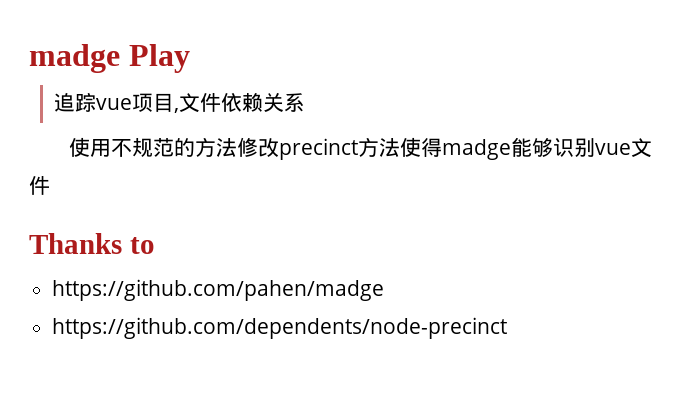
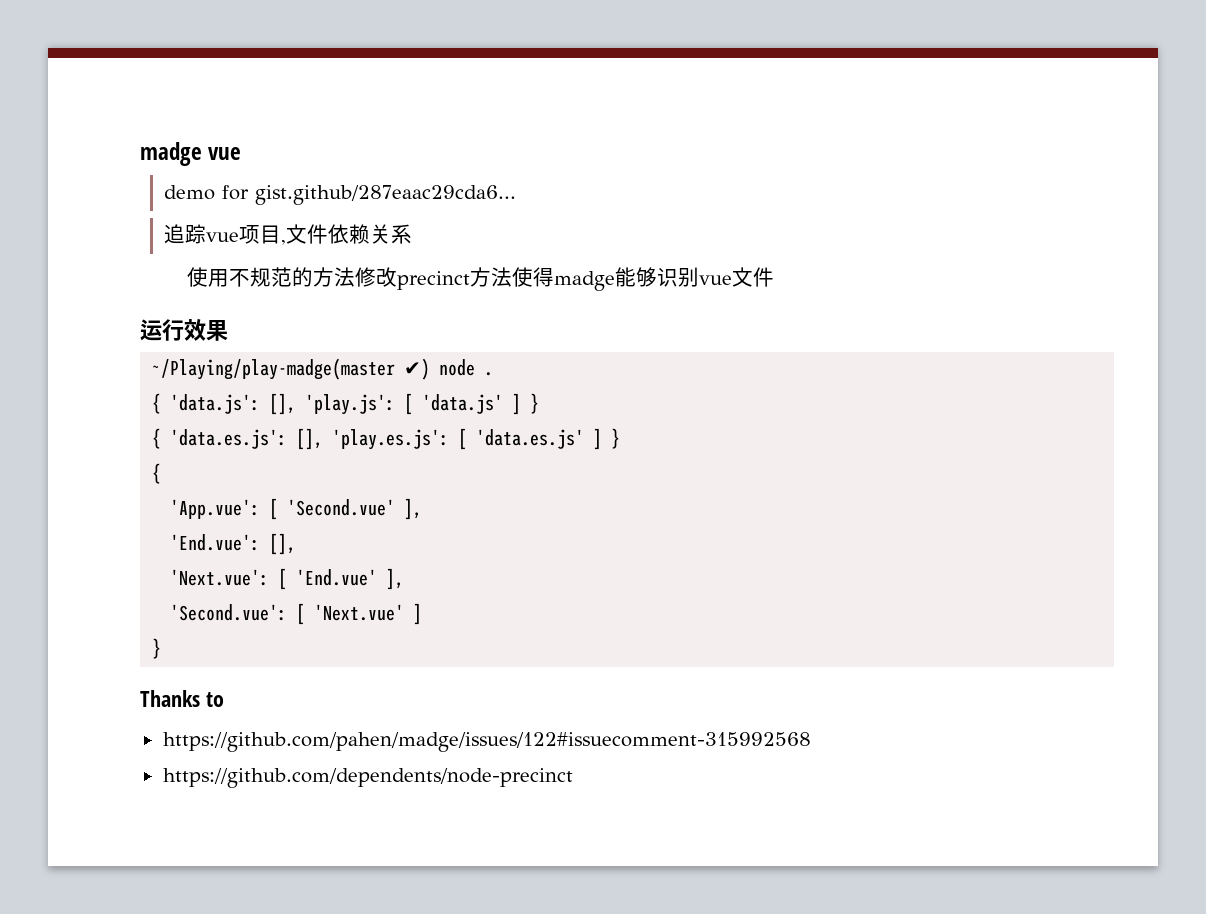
[29,44,190,73] madge Play -> [140,142,242,166] [164,185,517,205] madge vue // demo for gist.github/287eaac29cda6...
(50, 185) none -> [140,318,228,341] [152,358,494,380] [152,393,540,415] [152,428,621,450] [152,463,162,484] [170,498,423,520] [170,533,297,555] [170,568,405,590] [170,603,423,625] [152,638,162,659] // 运行效果 // ~/Playing/play-madge(master ✔) node . // { 'data.js': [], 'play.js': [ 'data.js' ] } // { 'data.es.js': [], 'play.es.js': [ 'data.es.js' ] } // { // 'App.vue': [ 'Second.vue' ], // 'End.vue': [], // 'Next.vue': [ 'End.vue' ], // 'Second.vue': [ 'Next.vue' ] // }
[52,279,385,301] https://github.com/pahen/madge -> [162,732,811,752] https://github.com/pahen/madge/issues/122#issuecomment-315992568

